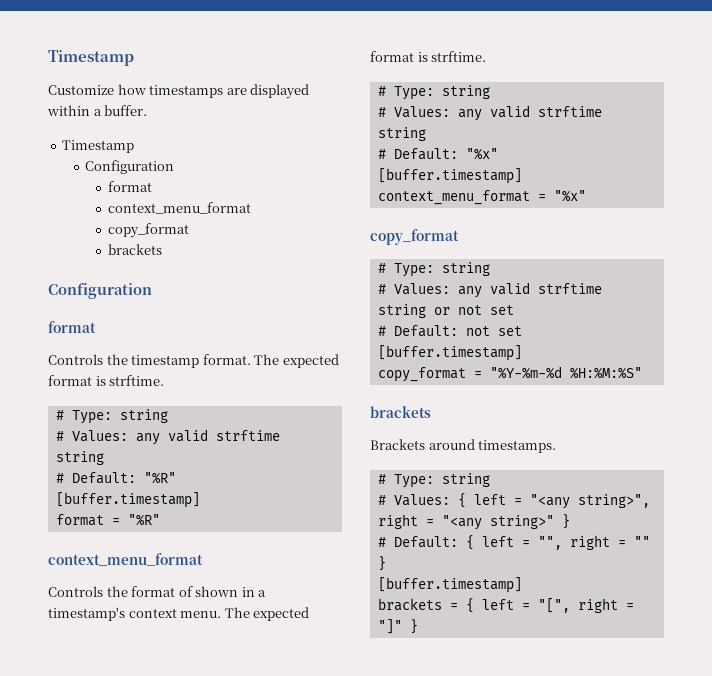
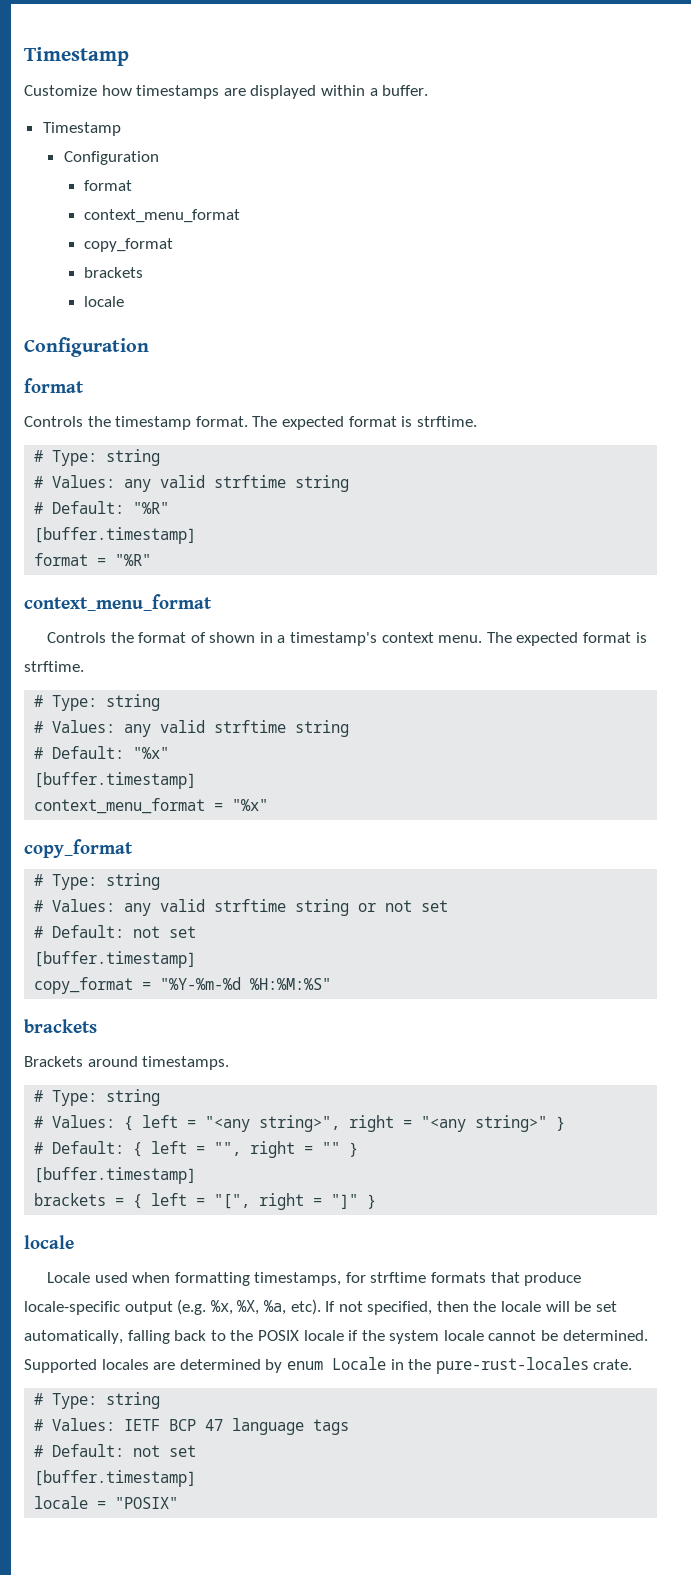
(163, 249) none -> [84,296,125,307] // locale
(418, 626) none -> [24,1235,74,1249] [46,1272,582,1286] [24,1299,617,1315] [24,1330,648,1344] [24,1357,633,1374] [34,1392,161,1409] [34,1418,350,1435] [34,1444,197,1457] [34,1470,197,1487] [34,1496,179,1509] // locale // Locale used when formatting timestamps, for strftime formats that produce locale-specific output (e.g. %x, %X, %a, etc). If not specified, then the locale will be set automatically, falling back to the POSIX locale if the system locale cannot be determined. Supported locales are determined by enum Locale in the pure-rust-locales crate. // # Type: string // # Values: IETF BCP 47 language tags // # Default: not set // [buffer.timestamp] // locale = "POSIX"

